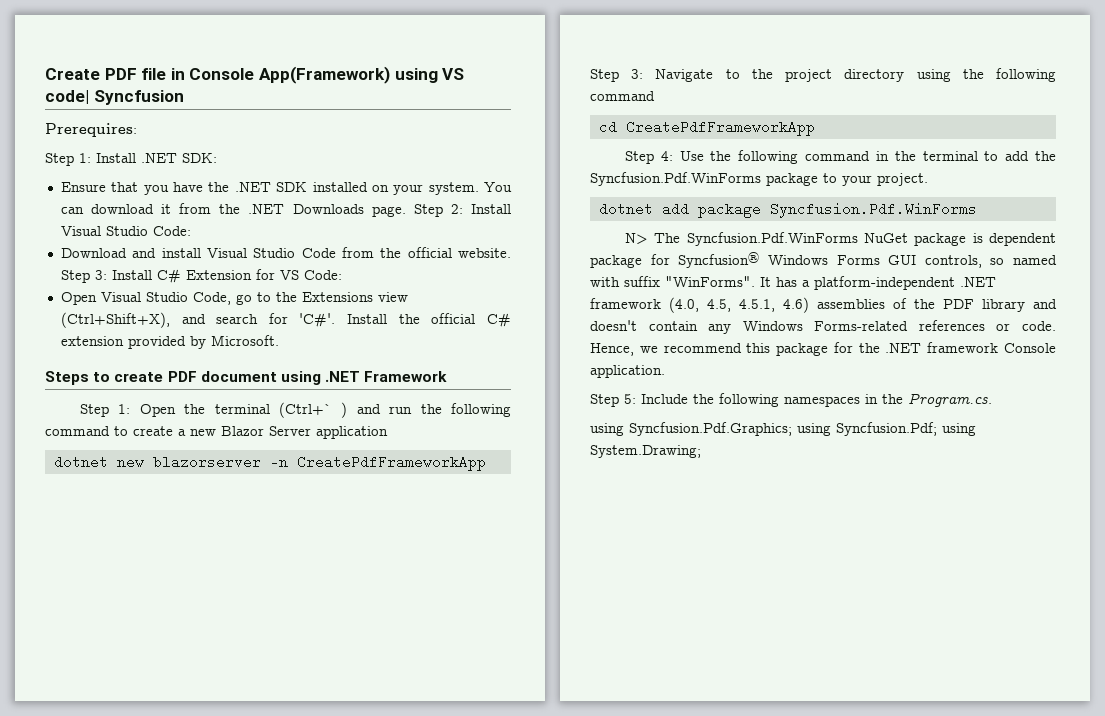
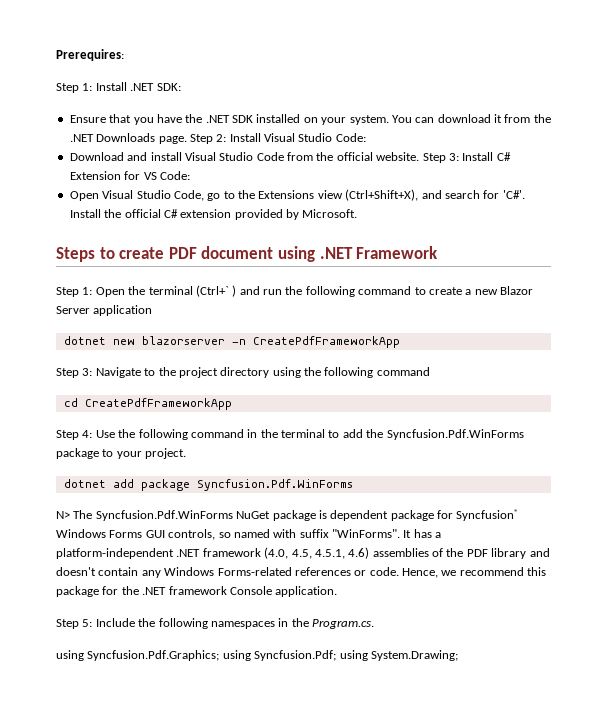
[45,66,465,84] [45,90,184,105] Create PDF file in Console App(Framework) using VS code| Syncfusion // -> (56, 55) none

